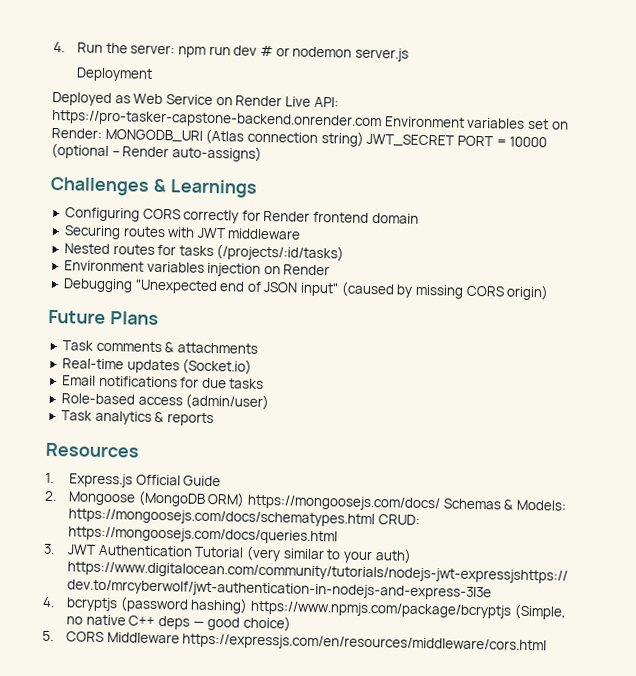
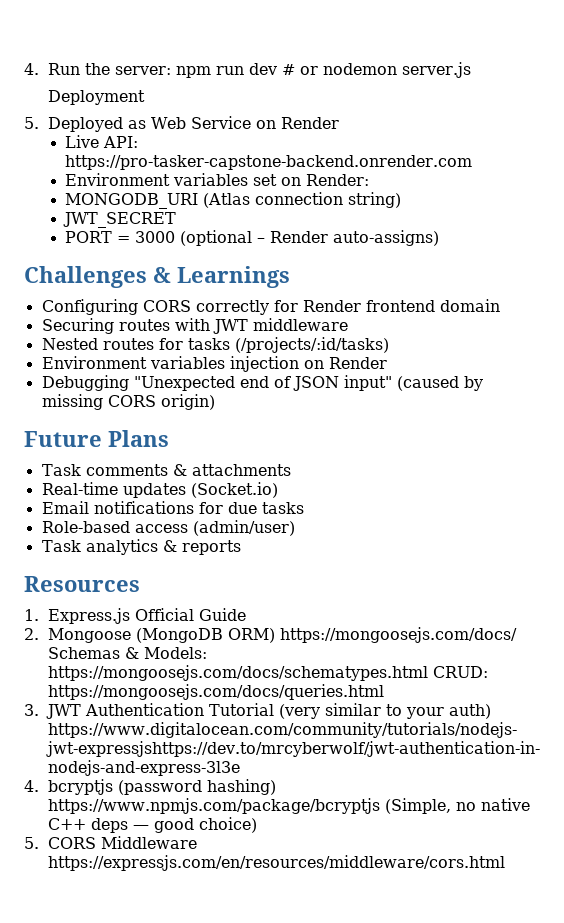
(153, 74) none -> [24,117,39,129] 5.
(283, 101) none -> (339, 123) //
(382, 119) none -> (473, 162) //
(102, 133) none -> (370, 180) //
(364, 139) none -> (402, 200) //
(455, 140) none -> (177, 220) //
[509,136,548,148] 10000 -> [135,231,176,243] 3000

